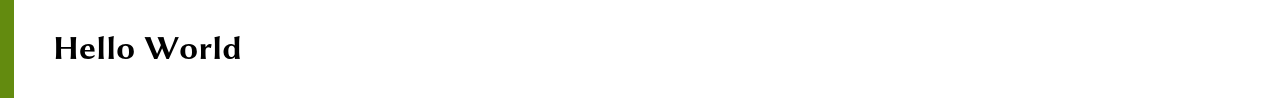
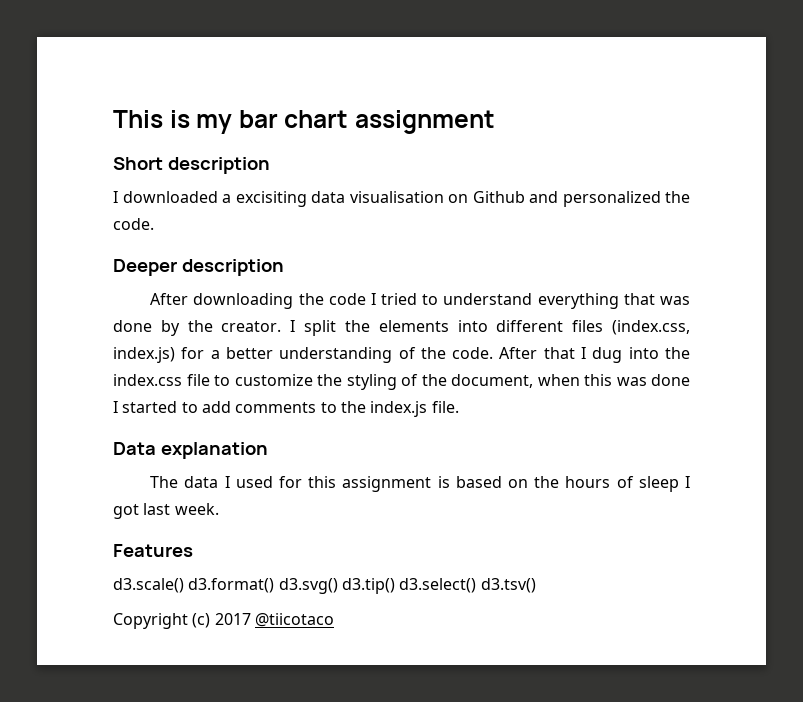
[53,36,243,59] Hello World -> [113,110,496,134] [113,157,270,174] [113,191,690,207] [113,218,154,230] [113,259,284,276] [150,293,690,309] [113,320,690,336] [113,347,690,363] [113,374,690,390] [113,401,459,417] [113,442,268,459] [150,476,690,492] [113,503,219,519] [113,544,193,557] [113,578,536,594] [113,613,334,629] This is my bar chart assignment // Short description // I downloaded a excisiting data visualisation on Github and personalized the code. // Deeper description // After downloading the code I tried to understand everything that was done by the creator. I split the elements into different files (index.css, index.js) for a better understanding of the code. After that I dug into the index.css file to customize the styling of the document, when this was done I started to add comments to the index.js file. // Data explanation // The data I used for this assignment is based on the hours of sleep I got last week. // Features // d3.scale() d3.format() d3.svg() d3.tip() d3.select() d3.tsv() // Copyright (c) 2017 @tiicotaco

